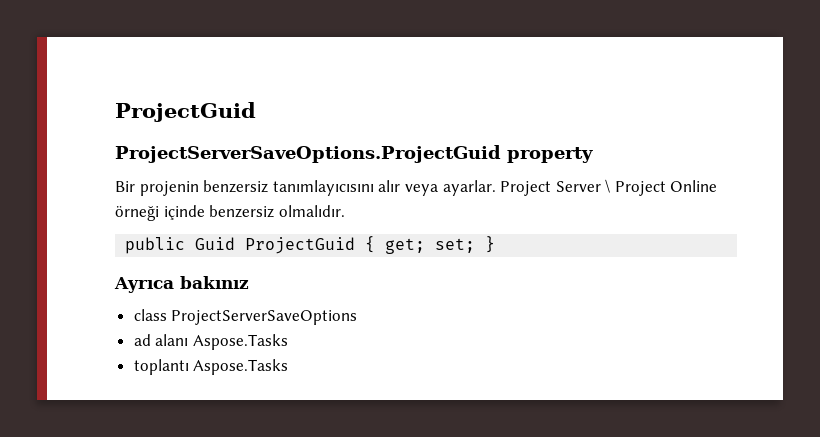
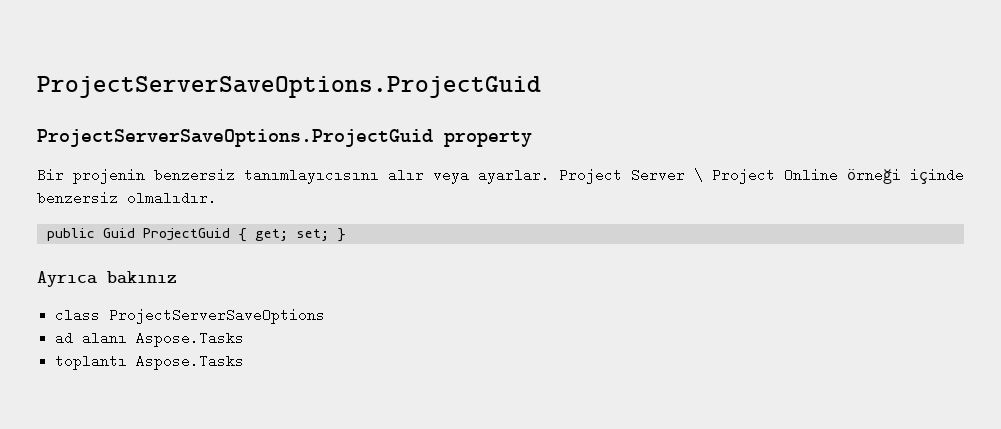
[115,102,256,122] ProjectGuid -> [37,76,541,98] ProjectServerSaveOptions.ProjectGuid

